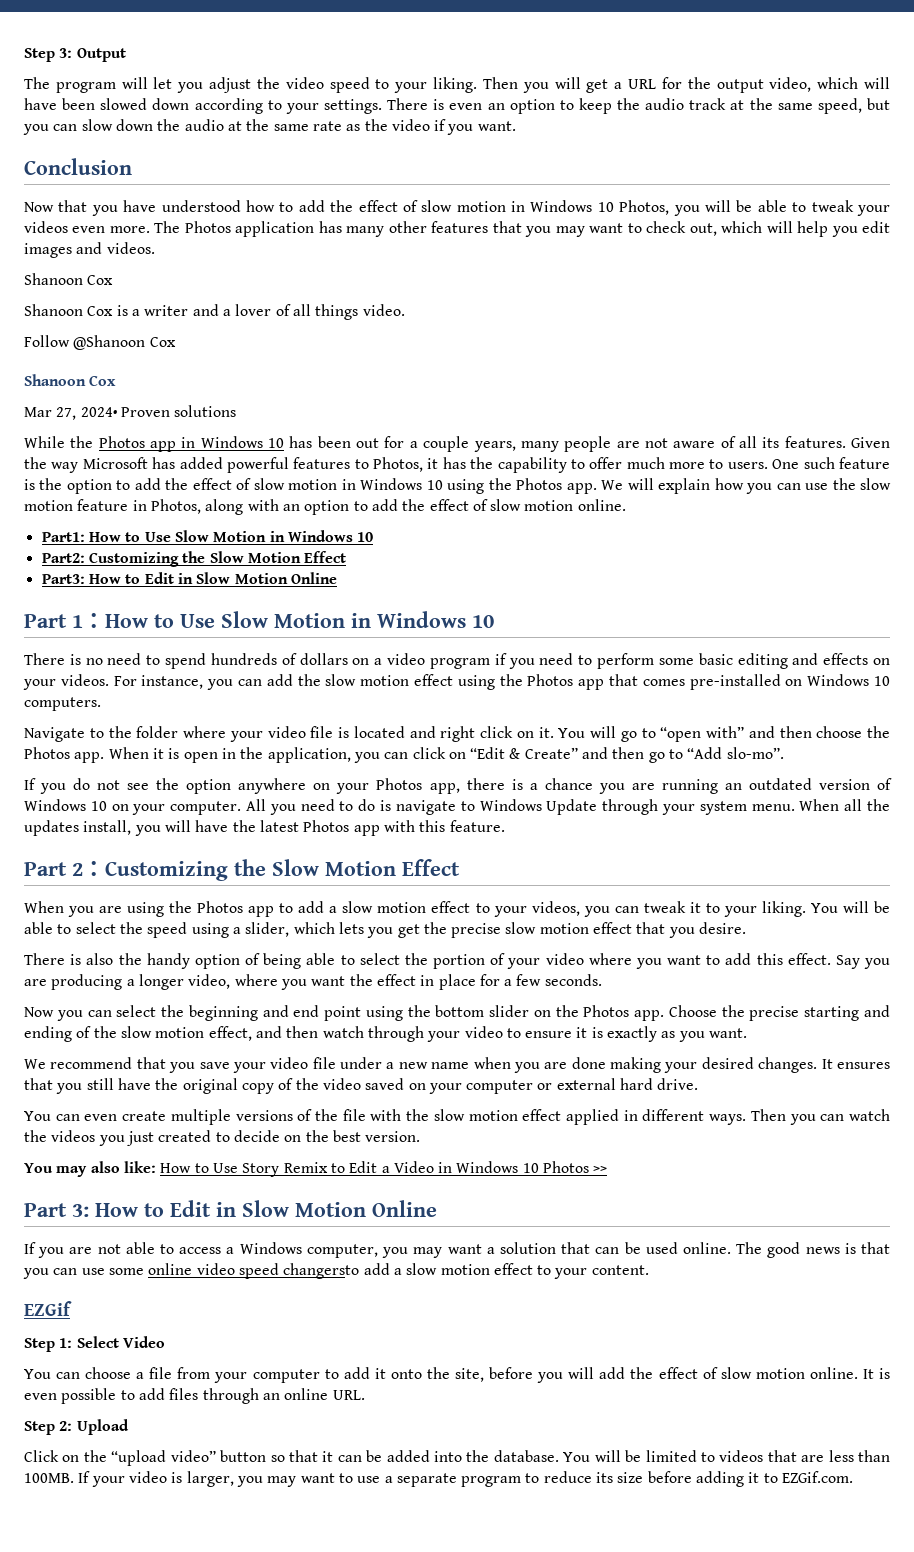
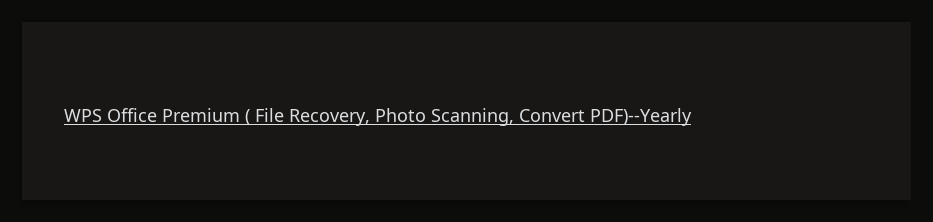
[24,48,126,62] [24,77,891,93] [24,98,890,114] [23,119,516,135] [24,158,132,175] [24,200,891,216] [24,221,891,237] [24,242,155,258] [24,273,114,285] [24,304,405,320] [24,335,176,350] [24,374,117,386] [24,405,237,420] [24,436,890,452] [24,457,891,473] [24,478,892,494] [24,499,626,515] [41,530,374,542] [41,551,347,567] [41,572,337,584] [24,611,494,628] [24,653,891,669] [23,674,890,690] [24,697,101,711] [24,726,890,742] [24,747,784,763] [24,778,892,794] [24,799,891,815] [24,820,505,836] [24,859,460,881] [24,901,890,917] [24,922,747,938] [24,953,890,969] [24,974,602,990] [24,1005,891,1021] [24,1026,748,1042] [24,1057,891,1073] [24,1078,699,1094] [24,1109,890,1125] [24,1130,421,1146] [24,1161,608,1177] [24,1200,437,1217] [24,1242,891,1258] [23,1263,649,1279] [24,1301,72,1316] [24,1336,165,1352] [24,1367,891,1383] [24,1388,365,1404] [24,1419,129,1435] [24,1450,890,1466] [24,1471,854,1487] Step 3: Output // The program will let you adjust the video speed to your liking. Then you will get a URL for the output video, which will have been slowed down according to your settings. There is even an option to keep the audio track at the same speed, but you can slow down the audio at the same rate as the video if you want. // Conclusion // Now that you have understood how to add the effect of slow motion in Windows 10 Photos, you will be able to tweak your videos even more. The Photos application has many other features that you may want to check out, which will help you edit images and videos. // Shanoon Cox // Shanoon Cox is a writer and a lover of all things video. // Follow @Shanoon Cox // Shanoon Cox // Mar 27, 2024• Proven solutions // While the Photos app in Windows 10 has been out for a couple years, many people are not aware of all its features. Given the way Microsoft has added powerful features to Photos, it has the capability to offer much more to users. One such feature is the option to add the effect of slow motion in Windows 10 using the Photos app. We will explain how you can use the slow motion feature in Photos, along with an option to add the effect of slow motion online. // Part1: How to Use Slow Motion in Windows 10 // Part2: Customizing the Slow Motion Effect // Part3: How to Edit in Slow Motion Online // Part 1：How to Use Slow Motion in Windows 10 // There is no need to spend hundreds of dollars on a video program if you need to perform some basic editing and effects on your videos. For instance, you can add the slow motion effect using the Photos app that comes pre-installed on Windows 10 computers. // Navigate to the folder where your video file is located and right click on it. You will go to “open with” and then choose the Photos app. When it is open in the application, you can click on “Edit & Create” and then go to “Add slo-mo”. // If you do not see the option anywhere on your Photos app, there is a chance you are running an outdated version of Windows 10 on your computer. All you need to do is navigate to Windows Update through your system menu. When all the updates install, you will have the latest Photos app with this feature. // Part 2：Customizing the Slow Motion Effect // When you are using the Photos app to add a slow motion effect to your videos, you can tweak it to your liking. You will be able to select the speed using a slider, which lets you get the precise slow motion effect that you desire. // There is also the handy option of being able to select the portion of your video where you want to add this effect. Say you are producing a longer video, where you want the effect in place for a few seconds. // Now you can select the beginning and end point using the bottom slider on the Photos app. Choose the precise starting and ending of the slow motion effect, and then watch through your video to ensure it is exactly as you want. // We recommend that you save your video file under a new name when you are done making your desired changes. It ensures that you still have the original copy of the video saved on your computer or external hard drive. // You can even create multiple versions of the file with the slow motion effect applied in different ways. Then you can watch the videos you just created to decide on the best version. // You may also like: How to Use Story Remix to Edit a Video in Windows 10 Photos >> // Part 3: How to Edit in Slow Motion Online // If you are not able to access a Windows computer, you may want a solution that can be used online. The good news is that you can use some online video speed changersto add a slow motion effect to your content. // EZGif // Step 1: Select Video // You can choose a file from your computer to add it onto the site, before you will add the effect of slow motion online. It is even possible to add files through an online URL. // Step 2: Upload // Click on the “upload video” button so that it can be added into the database. You will be limited to videos that are less than 100MB. If your video is larger, you may want to use a separate program to reduce its size before adding it to EZGif.com. -> [64,108,692,126] WPS Office Premium ( File Recovery, Photo Scanning, Convert PDF)--Yearly

